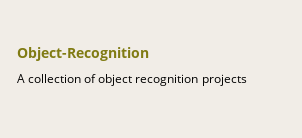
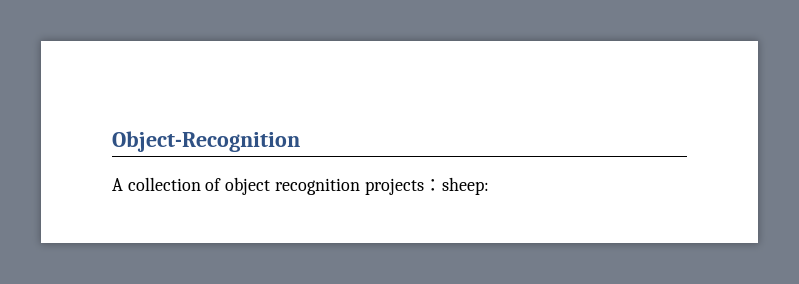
(247, 80) none -> [423,177,489,195] ：sheep:

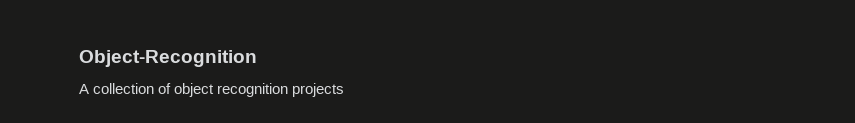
[423,177,489,195] ：sheep: -> (345, 90) none

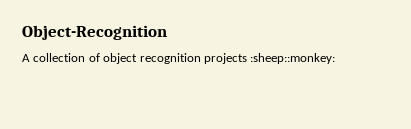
(345, 90) none -> [250,53,336,64] :sheep::monkey:

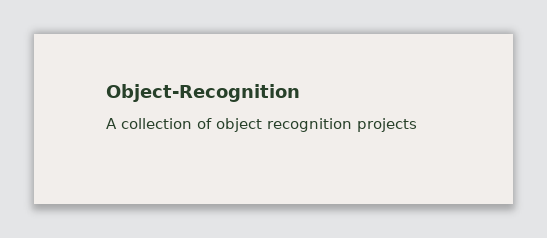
[250,53,336,64] :sheep::monkey: -> (417, 125) none

